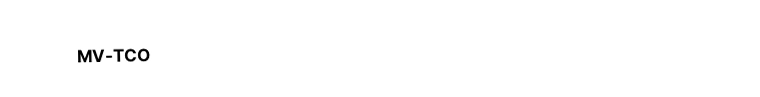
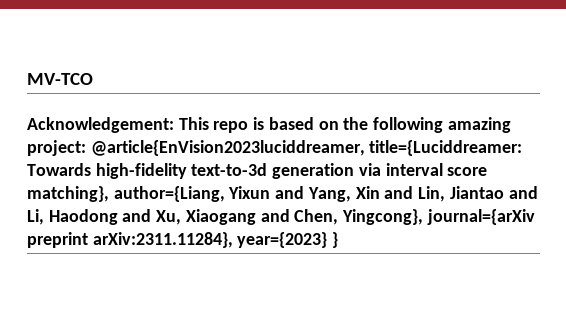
(151, 56) none -> [27,117,511,133] [27,140,523,156] [27,163,488,179] [27,186,538,202] [27,209,535,225] [27,232,339,248] // Acknowledgement: This repo is based on the following amazing project: @article{EnVision2023luciddreamer, title={Luciddreamer: Towards high-fidelity text-to-3d generation via interval score matching}, author={Liang, Yixun and Yang, Xin and Lin, Jiantao and Li, Haodong and Xu, Xiaogang and Chen, Yingcong}, journal={arXiv preprint arXiv:2311.11284}, year={2023} }

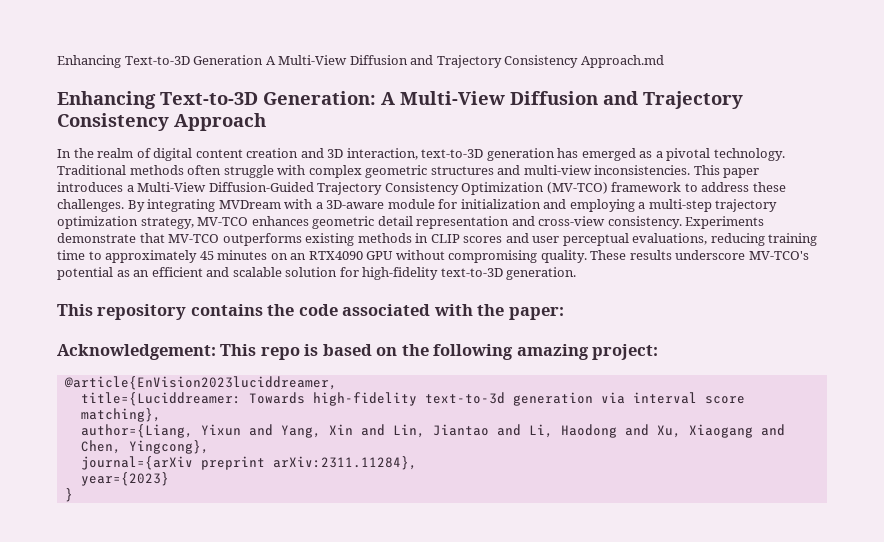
[27,73,93,85] MV-TCO -> [57,55,664,68] [57,91,743,109] [57,113,266,131] [57,148,785,161] [57,165,760,178] [57,182,786,195] [57,199,778,212] [57,216,765,229] [57,233,818,246] [57,250,809,263] [57,267,577,280] [57,304,564,320] Enhancing Text-to-3D Generation A Multi-View Diffusion and Trajectory Consistency Approach.md // Enhancing Text-to-3D Generation: A Multi-View Diffusion and Trajectory Consistency Approach // In the realm of digital content creation and 3D interaction, text-to-3D generation has emerged as a pivotal technology. Traditional methods often struggle with complex geometric structures and multi-view inconsistencies. This paper introduces a Multi-View Diffusion-Guided Trajectory Consistency Optimization (MV-TCO) framework to address these challenges. By integrating MVDream with a 3D-aware module for initialization and employing a multi-step trajectory optimization strategy, MV-TCO enhances geometric detail representation and cross-view consistency. Experiments demonstrate that MV-TCO outperforms existing methods in CLIP scores and user perceptual evaluations, reducing training time to approximately 45 minutes on an RTX4090 GPU without compromising quality. These results underscore MV-TCO's potential as an efficient and scalable solution for high-fidelity text-to-3D generation. // This repository contains the code associated with the paper:
(86, 148) none -> (659, 352) //
(365, 148) none -> (337, 383) //
(109, 194) none -> (161, 415) //
(424, 217) none -> (209, 447) //
(233, 240) none -> (417, 463) //
(328, 240) none -> (169, 479) //

